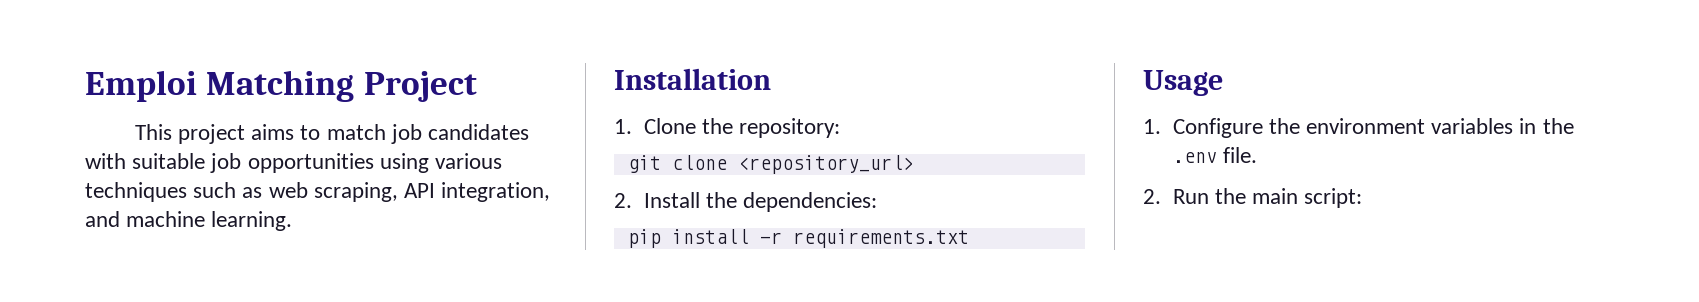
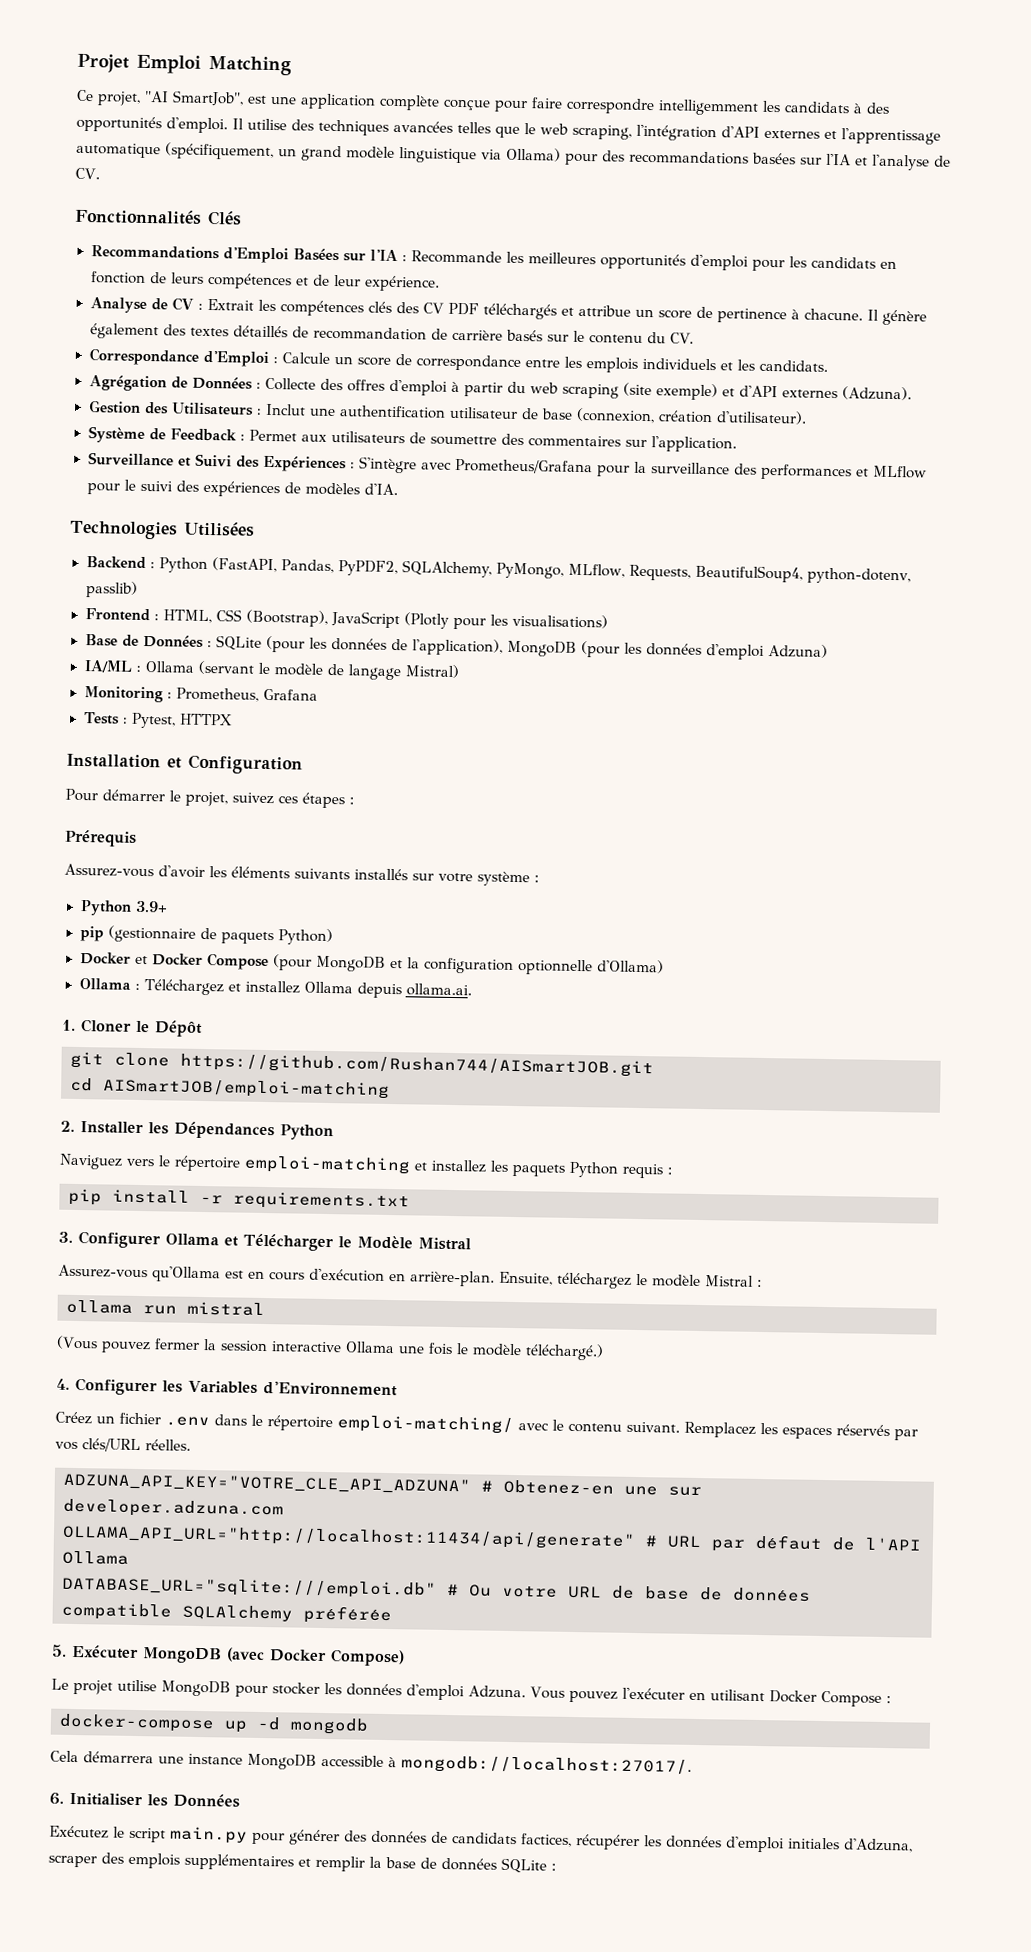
(85, 86) none -> [77,53,130,73] Projet
[363,71,477,102] [134,124,529,144] [85,153,503,173] [85,182,551,202] [85,211,293,231] [614,68,771,90] [614,118,840,138] [627,155,914,174] [614,192,877,212] [627,229,969,248] [1143,70,1223,96] [1143,118,1574,138] [1172,147,1257,163] [1143,188,1363,208] Project // This project aims to match job candidates with suitable job opportunities using various techniques such as web scraping, API integration, and machine learning. // Installation // 1. Clone the repository: // git clone <repository_url> // 2. Install the dependencies: // pip install -r requirements.txt // Usage // 1. Configure the environment variables in the .env file. // 2. Run the main script: -> [76,89,890,116] [76,115,941,145] [76,142,951,171] [75,167,100,180] [75,208,242,226] [90,245,897,272] [90,271,440,292] [89,297,927,326] [89,323,695,344] [88,348,828,373] [88,375,912,401] [87,400,807,425] [87,426,737,453] [87,452,927,481] [86,479,398,498] [69,520,255,540] [85,556,912,585] [85,581,138,598] [84,608,608,630] [84,634,828,660] [83,660,459,681] [83,686,318,703] [82,712,234,729] [66,753,303,775] [65,788,354,809] [65,829,137,847] [64,863,539,887] [79,900,168,916] [79,925,333,946] [79,951,664,976] [78,977,472,999] [62,1019,203,1037] [70,1051,654,1078] [70,1077,390,1099] [60,1120,334,1141] [59,1153,672,1179] [68,1188,410,1211] [58,1231,471,1252] [58,1264,762,1289] [66,1299,265,1317] [56,1335,604,1361] [56,1377,398,1397] [55,1411,918,1441] [55,1438,191,1453] [63,1472,702,1497] [63,1498,284,1519] [62,1524,922,1552] [62,1550,129,1565] [62,1576,811,1602] [61,1602,392,1625] [52,1644,405,1667] [51,1678,891,1707] [59,1713,369,1735] [50,1750,692,1776] [49,1792,240,1808] [49,1825,913,1853] [48,1852,556,1874] // Ce projet, "AI SmartJob", est une application complète conçue pour faire correspondre intelligemment les candidats à des opportunités d'emploi. Il utilise des techniques avancées telles que le web scraping, l'intégration d'API externes et l'apprentissage automatique (spécifiquement, un grand modèle linguistique via Ollama) pour des recommandations basées sur l'IA et l'analyse de CV. // Fonctionnalités Clés // Recommandations d'Emploi Basées sur l'IA : Recommande les meilleures opportunités d'emploi pour les candidats en fonction de leurs compétences et de leur expérience. // Analyse de CV : Extrait les compétences clés des CV PDF téléchargés et attribue un score de pertinence à chacune. Il génère également des textes détaillés de recommandation de carrière basés sur le contenu du CV. // Correspondance d'Emploi : Calcule un score de correspondance entre les emplois individuels et les candidats. // Agrégation de Données : Collecte des offres d'emploi à partir du web scraping (site exemple) et d'API externes (Adzuna). // Gestion des Utilisateurs : Inclut une authentification utilisateur de base (connexion, création d'utilisateur). // Système de Feedback : Permet aux utilisateurs de soumettre des commentaires sur l'application. // Surveillance et Suivi des Expériences : S'intègre avec Prometheus/Grafana pour la surveillance des performances et MLflow pour le suivi des expériences de modèles d'IA. // Technologies Utilisées // Backend : Python (FastAPI, Pandas, PyPDF2, SQLAlchemy, PyMongo, MLflow, Requests, BeautifulSoup4, python-dotenv, passlib) // Frontend : HTML, CSS (Bootstrap), JavaScript (Plotly pour les visualisations) // Base de Données : SQLite (pour les données de l'application), MongoDB (pour les données d'emploi Adzuna) // IA/ML : Ollama (servant le modèle de langage Mistral) // Monitoring : Prometheus, Grafana // Tests : Pytest, HTTPX // Installation et Configuration // Pour démarrer le projet, suivez ces étapes : // Prérequis // Assurez-vous d'avoir les éléments suivants installés sur votre système : // Python 3.9+ // pip (gestionnaire de paquets Python) // Docker et Docker Compose (pour MongoDB et la configuration optionnelle d'Ollama) // Ollama : Téléchargez et installez Ollama depuis ollama.ai. // 1. Cloner le Dépôt // git clone https://github.com/Rushan744/AISmartJOB.git // cd AISmartJOB/emploi-matching // 2. Installer les Dépendances Python // Naviguez vers le répertoire emploi-matching et installez les paquets Python requis : // pip install -r requirements.txt // 3. Configurer Ollama et Télécharger le Modèle Mistral // Assurez-vous qu'Ollama est en cours d'exécution en arrière-plan. Ensuite, téléchargez le modèle Mistral : // ollama run mistral // (Vous pouvez fermer la session interactive Ollama une fois le modèle téléchargé.) // 4. Configurer les Variables d'Environnement // Créez un fichier .env dans le répertoire emploi-matching/ avec le contenu suivant. Remplacez les espaces réservés par vos clés/URL réelles. // ADZUNA_API_KEY="VOTRE_CLE_API_ADZUNA" # Obtenez-en une sur developer.adzuna.com // OLLAMA_API_URL="http://localhost:11434/api/generate" # URL par défaut de l'API Ollama // DATABASE_URL="sqlite:///emploi.db" # Ou votre URL de base de données compatible SQLAlchemy préférée // 5. Exécuter MongoDB (avec Docker Compose) // Le projet utilise MongoDB pour stocker les données d'emploi Adzuna. Vous pouvez l'exécuter en utilisant Docker Compose : // docker-compose up -d mongodb // Cela démarrera une instance MongoDB accessible à mongodb://localhost:27017/. // 6. Initialiser les Données // Exécutez le script main.py pour générer des données de candidats factices, récupérer les données d'emploi initiales d'Adzuna, scraper des emplois supplémentaires et remplir la base de données SQLite :

